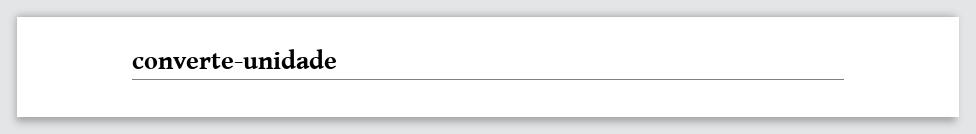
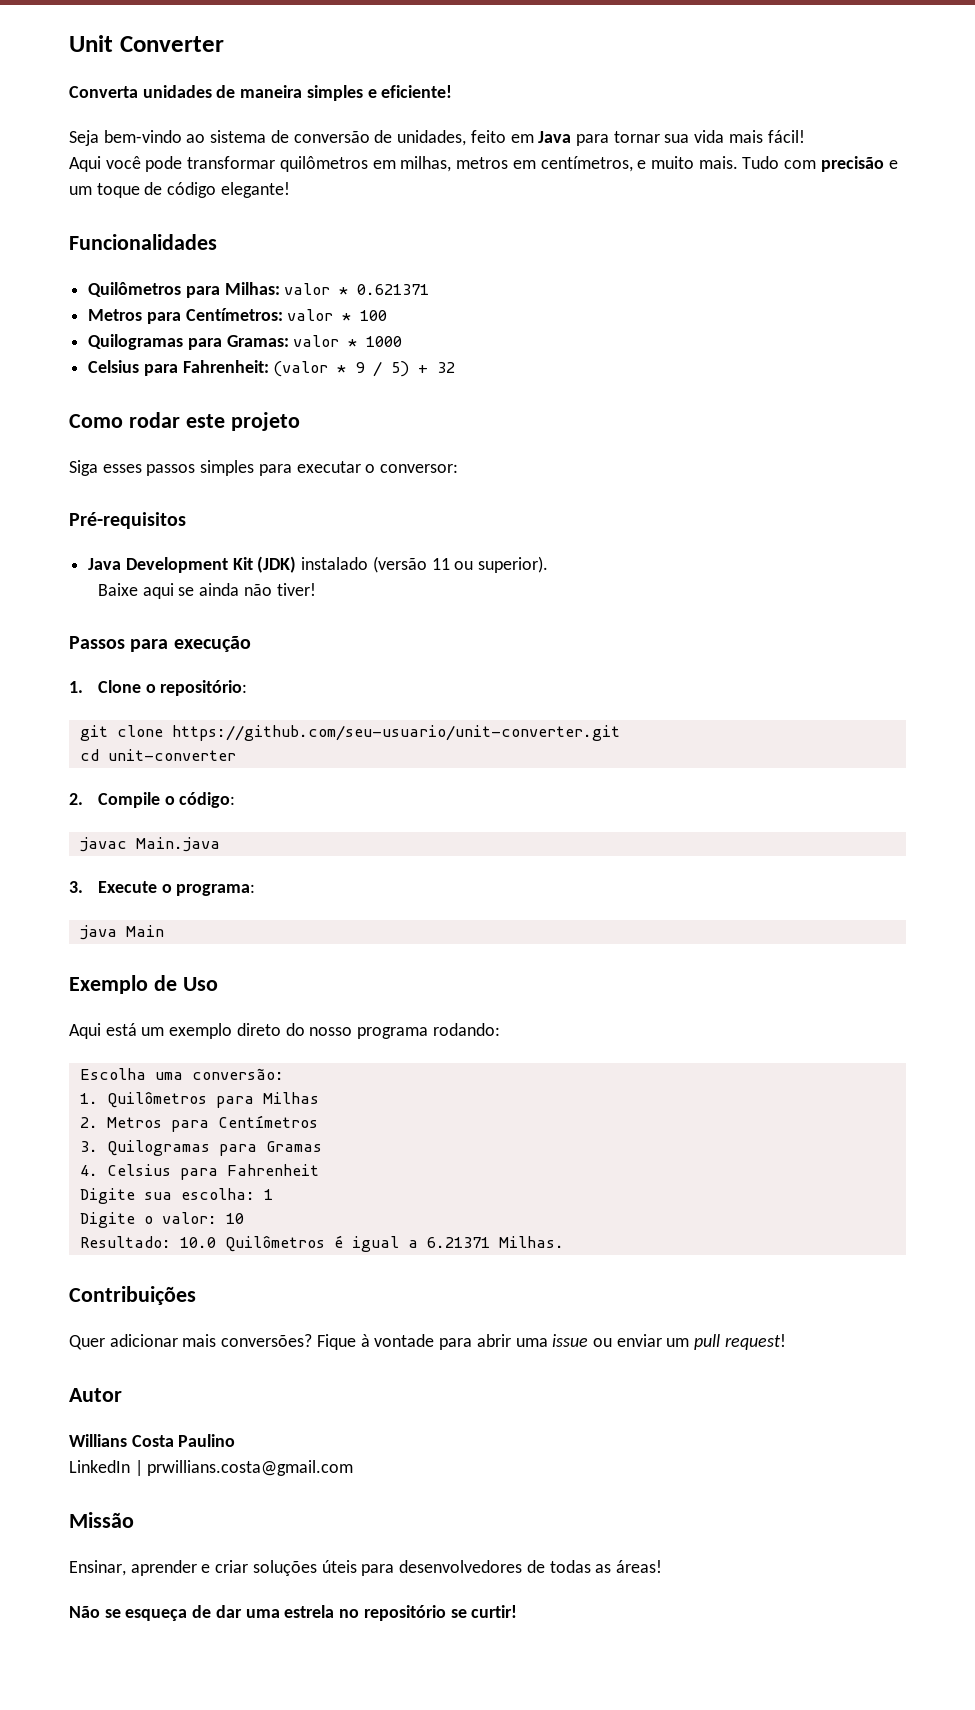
[132,49,337,69] converte-unidade -> [69,35,224,52] [69,85,453,101] [69,130,805,146] [69,156,898,172] [69,182,290,198] [69,234,217,250] [88,282,430,298] [88,308,388,324] [88,334,403,350] [88,360,456,377] [69,412,300,431] [69,460,459,476] [69,512,186,529] [88,556,549,573] [98,583,316,599] [69,636,251,652] [69,680,248,696] [79,725,620,741] [79,749,236,761] [69,792,236,808] [79,837,220,852] [69,881,256,896] [79,925,164,940] [69,975,218,994] [69,1023,500,1039] [79,1068,284,1080] [79,1092,319,1108] [79,1115,318,1132] [79,1140,322,1156] [79,1164,319,1180] [79,1188,273,1204] [79,1212,244,1228] [79,1235,564,1252] [69,1286,196,1305] [69,1334,786,1350] [69,1388,122,1402] [69,1434,236,1447] [69,1460,354,1476] [69,1512,134,1528] [69,1560,662,1576] [69,1605,518,1621] Unit Converter // Converta unidades de maneira simples e eficiente! // Seja bem-vindo ao sistema de conversão de unidades, feito em Java para tornar sua vida mais fácil! // Aqui você pode transformar quilômetros em milhas, metros em centímetros, e muito mais. Tudo com precisão e um toque de código elegante! // Funcionalidades // Quilômetros para Milhas: valor * 0.621371 // Metros para Centímetros: valor * 100 // Quilogramas para Gramas: valor * 1000 // Celsius para Fahrenheit: (valor * 9 / 5) + 32 // Como rodar este projeto // Siga esses passos simples para executar o conversor: // Pré-requisitos // Java Development Kit (JDK) instalado (versão 11 ou superior). // Baixe aqui se ainda não tiver! // Passos para execução // 1. Clone o repositório: // git clone https://github.com/seu-usuario/unit-converter.git // cd unit-converter // 2. Compile o código: // javac Main.java // 3. Execute o programa: // java Main // Exemplo de Uso // Aqui está um exemplo direto do nosso programa rodando: // Escolha uma conversão: // 1. Quilômetros para Milhas // 2. Metros para Centímetros // 3. Quilogramas para Gramas // 4. Celsius para Fahrenheit // Digite sua escolha: 1 // Digite o valor: 10 // Resultado: 10.0 Quilômetros é igual a 6.21371 Milhas. // Contribuições // Quer adicionar mais conversões? Fique à vontade para abrir uma issue ou enviar um pull request! // Autor // Willians Costa Paulino // LinkedIn | prwillians.costa@gmail.com // Missão // Ensinar, aprender e criar soluções úteis para desenvolvedores de todas as áreas! // Não se esqueça de dar uma estrela no repositório se curtir!

